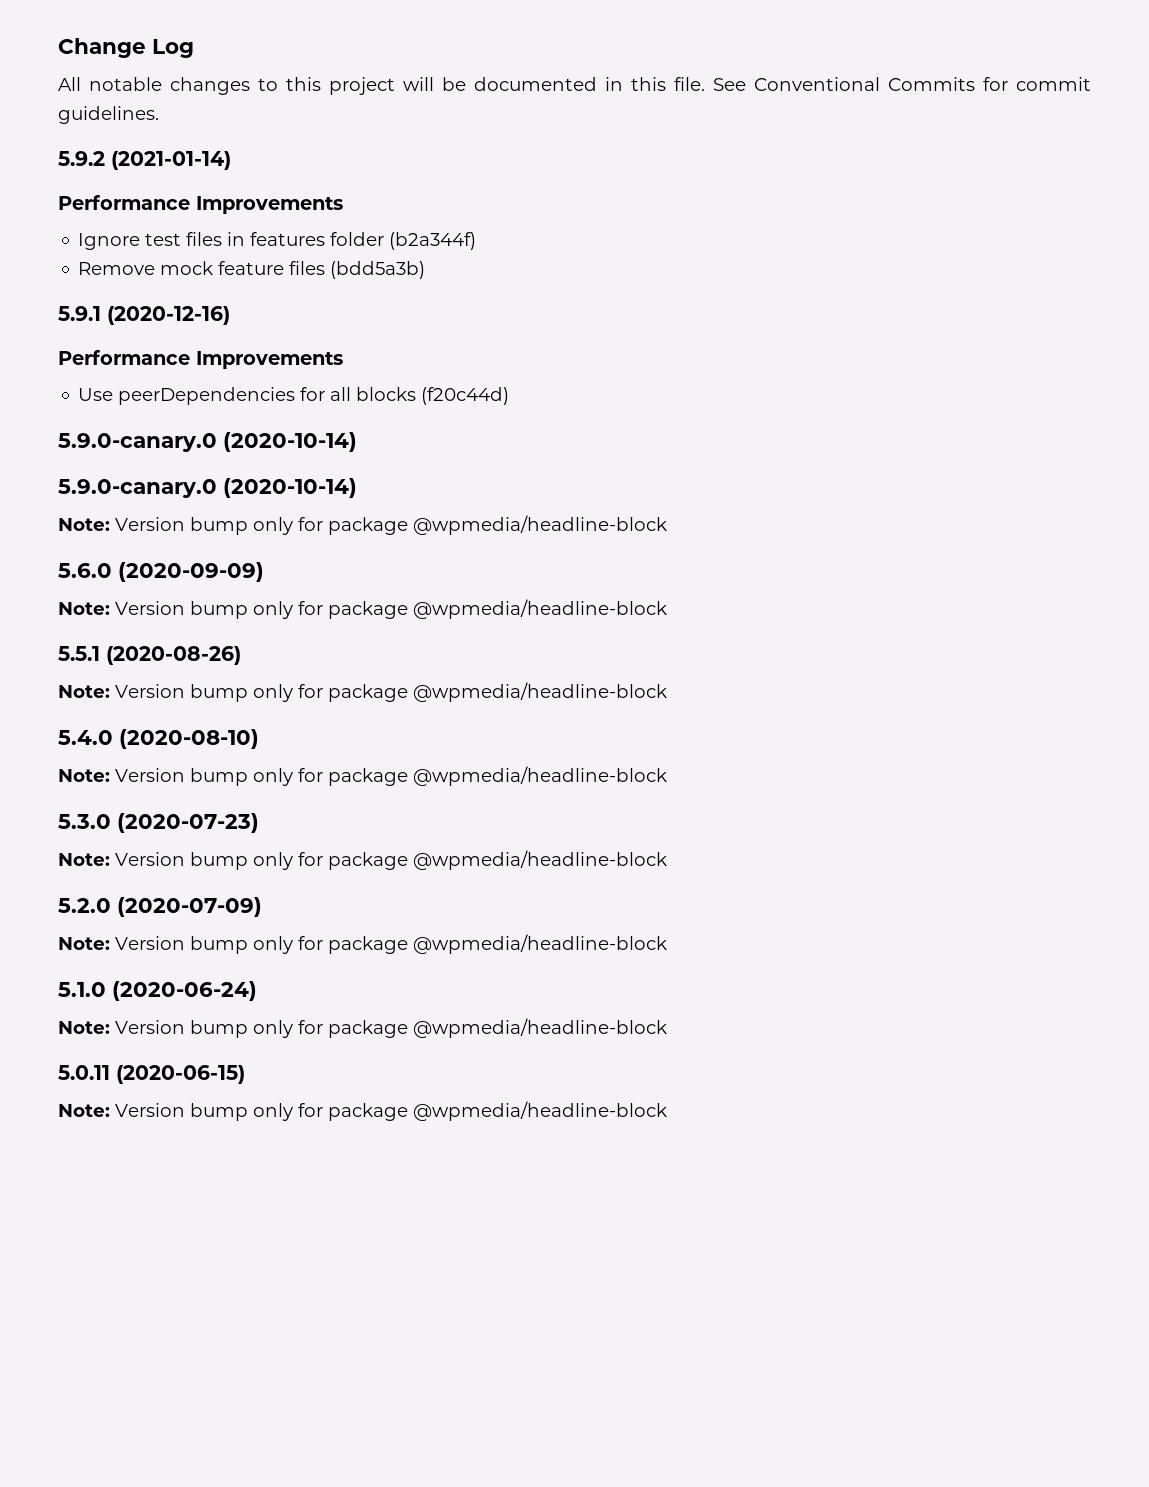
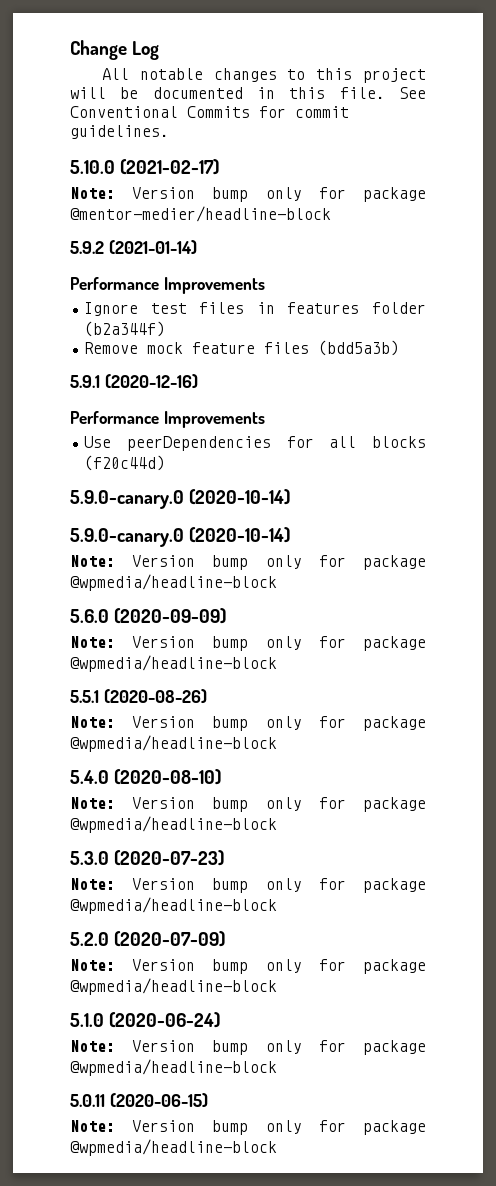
(159, 115) none -> [70,159,220,175] [70,187,426,202] [70,206,331,222] // 5.10.0 (2021-02-17) // Note: Version bump only for package @mentor-medier/headline-block

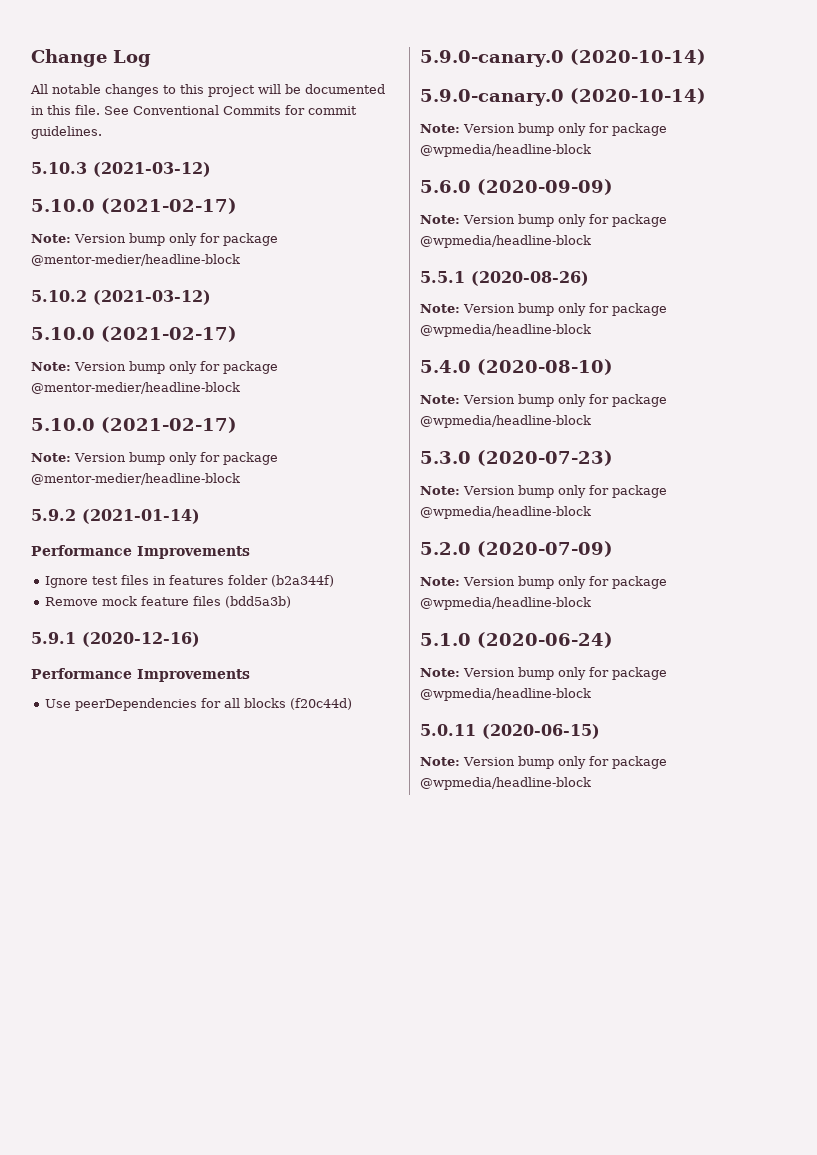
(169, 132) none -> [31,162,211,177] [31,198,237,214] [31,233,278,246] [31,254,240,266] [31,290,211,305] [31,326,237,342] [31,361,278,374] [31,382,240,394] // 5.10.3 (2021-03-12) // 5.10.0 (2021-02-17) // Note: Version bump only for package @mentor-medier/headline-block // 5.10.2 (2021-03-12) // 5.10.0 (2021-02-17) // Note: Version bump only for package @mentor-medier/headline-block

